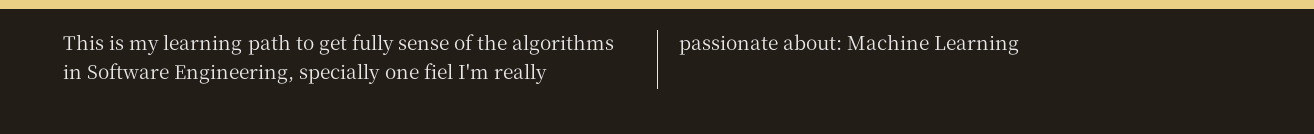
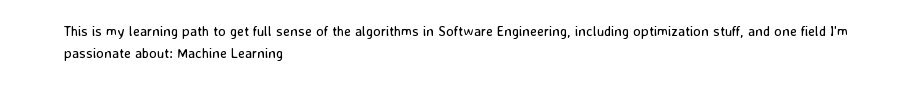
[351,34,394,55] fully -> [253,26,272,36] full
[299,63,547,84] specially one fiel I'm really -> [575,26,848,39] including optimization stuff, and one field I'm

